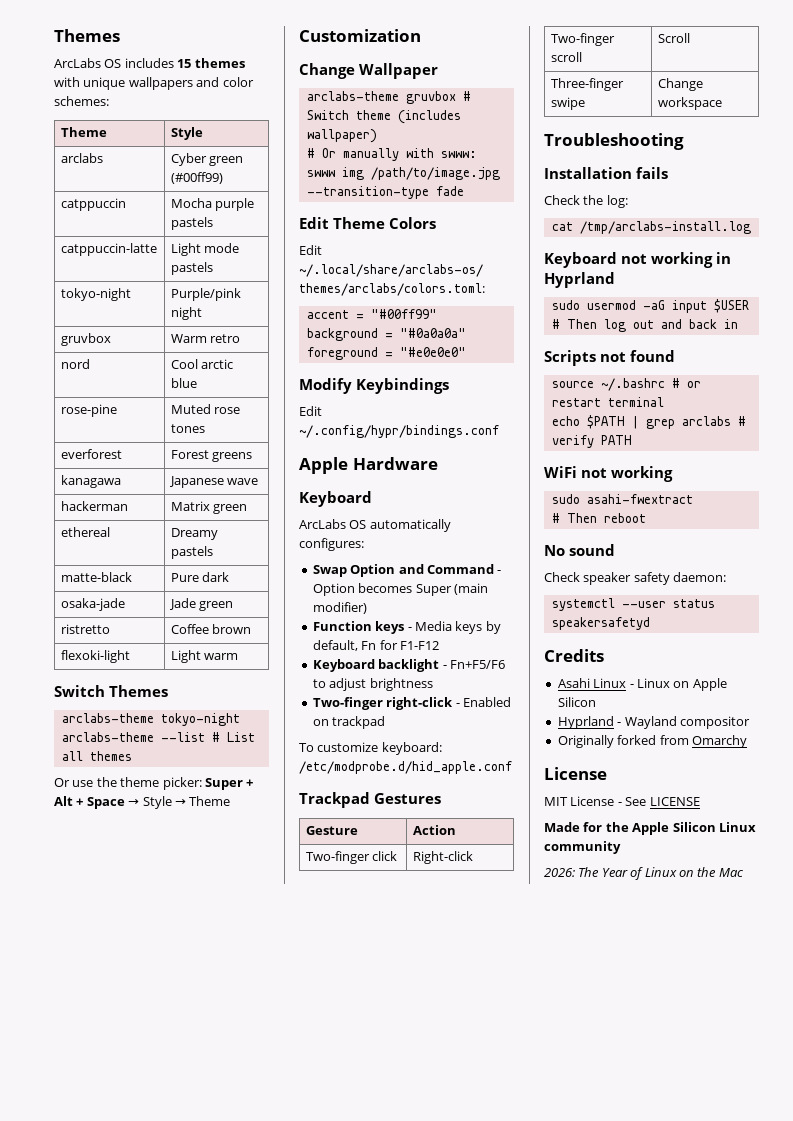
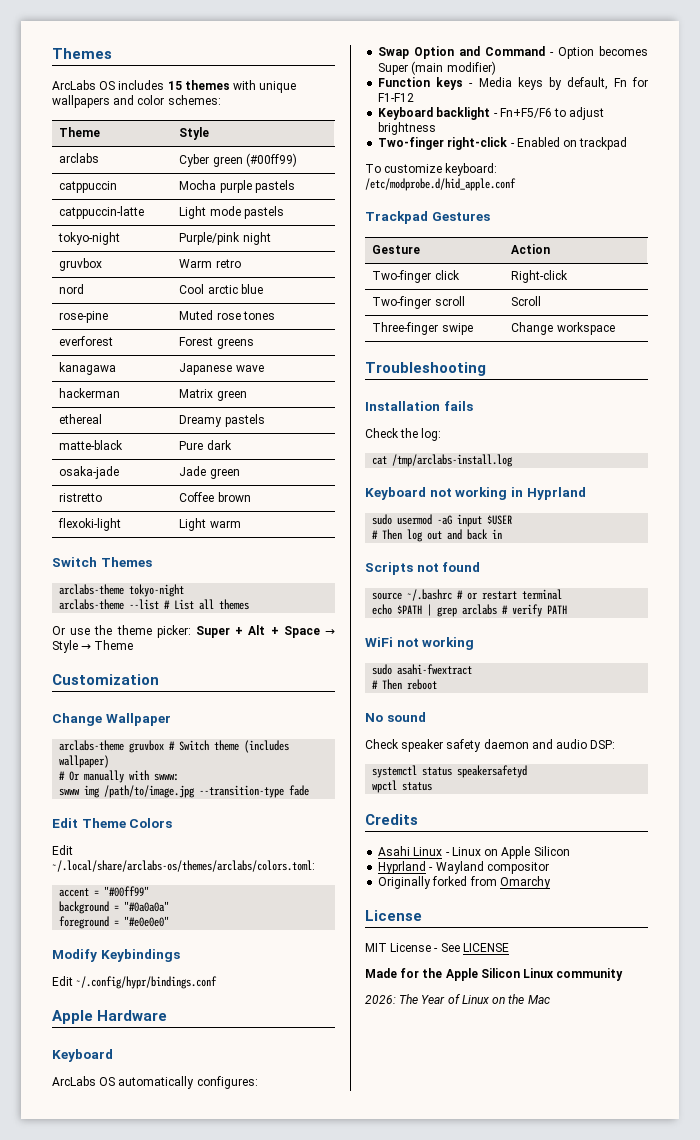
[673,572,727,582] daemon: -> [483,739,616,749] daemon and audio DSP:
[621,601,666,608] --user -> (418, 771) none
(650, 623) none -> [372,780,433,793] // wpctl status

